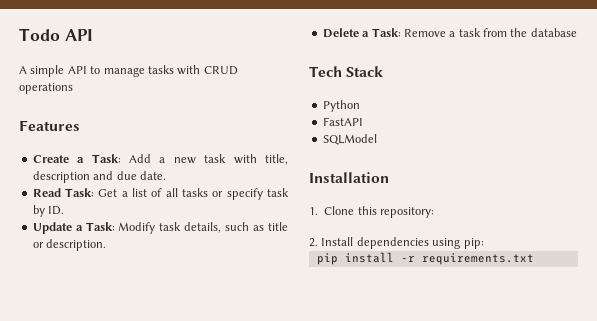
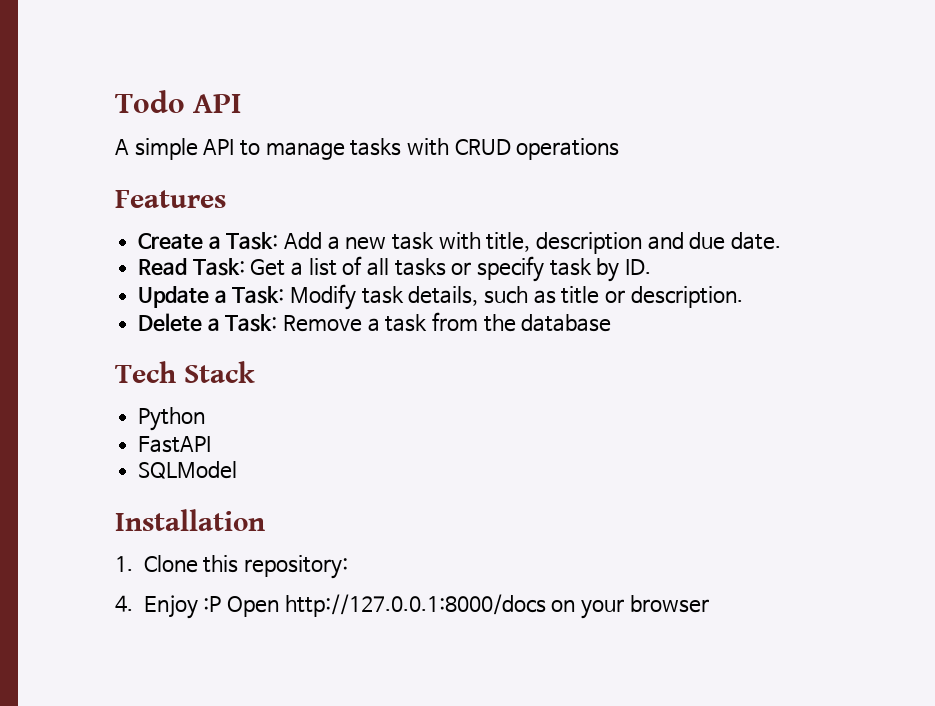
[309,237,484,249] [316,252,534,265] 2. Install dependencies using pip: // pip install -r requirements.txt -> [115,594,709,619] 4. Enjoy :P Open http://127.0.0.1:8000/docs on your browser

